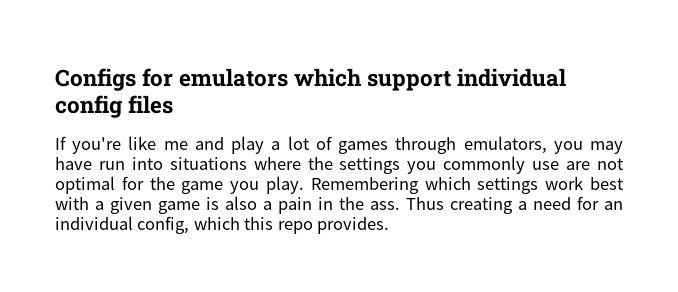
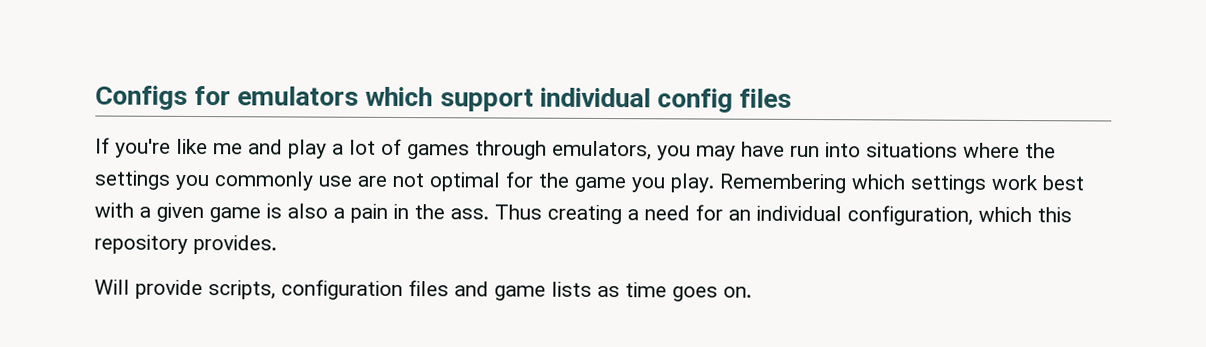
[137,216,190,234] config, -> [847,205,973,226] configuration,
[277,221,313,234] repo -> [94,234,188,254] repository
(390, 225) none -> [94,279,752,302] // Will provide scripts, configuration files and game lists as time goes on.

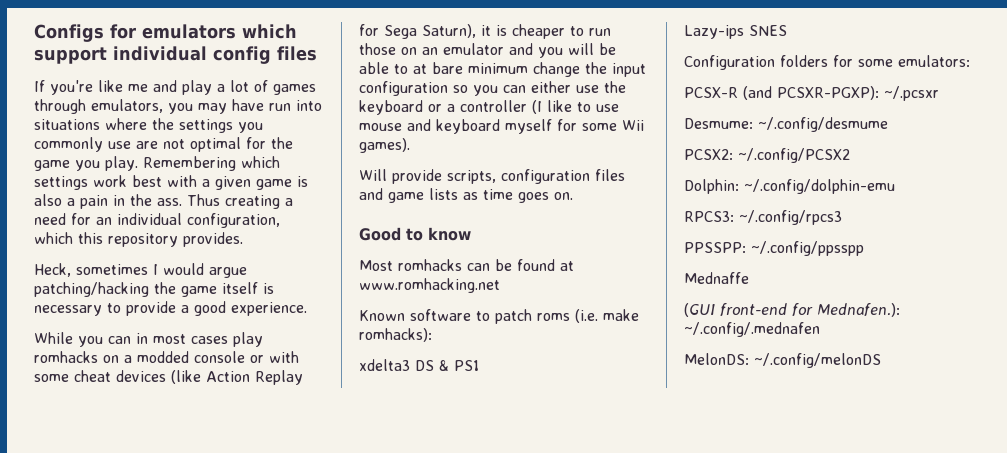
(277, 245) none -> [34,263,247,278] [34,282,274,297] [34,301,307,316] [34,332,263,347] [34,351,299,363] [34,370,303,385] [359,24,611,39] [359,43,616,58] [359,62,646,77] [359,81,626,96] [359,100,619,115] [359,119,644,134] [359,138,410,153] // Heck, sometimes I would argue patching/hacking the game itself is necessary to provide a good experience. // While you can in most cases play romhacks on a modded console or with some cheat devices (like Action Replay for Sega Saturn), it is cheaper to run those on an emulator and you will be able to at bare minimum change the input configuration so you can either use the keyboard or a controller (I like to use mouse and keyboard myself for some Wii games).
(752, 292) none -> [359,227,471,241] [359,259,574,271] [359,278,500,293] [359,309,639,324] [359,328,432,342] [359,359,479,371] [684,25,787,39] [684,55,970,70] [684,86,939,101] [684,117,888,132] [684,148,850,163] [684,179,895,194] [684,210,842,225] [684,241,864,256] [684,272,749,284] [684,303,900,317] [684,322,820,337] [684,353,881,368] // Good to know // Most romhacks can be found at www.romhacking.net // Known software to patch roms (i.e. make romhacks): // xdelta3 DS & PS1 // Lazy-ips SNES // Configuration folders for some emulators: // PCSX-R (and PCSXR-PGXP): ~/.pcsxr // Desmume: ~/.config/desmume // PCSX2: ~/.config/PCSX2 // Dolphin: ~/.config/dolphin-emu // RPCS3: ~/.config/rpcs3 // PPSSPP: ~/.config/ppsspp // Mednaffe // (GUI front-end for Mednafen.): ~/.config/.mednafen // MelonDS: ~/.config/melonDS

